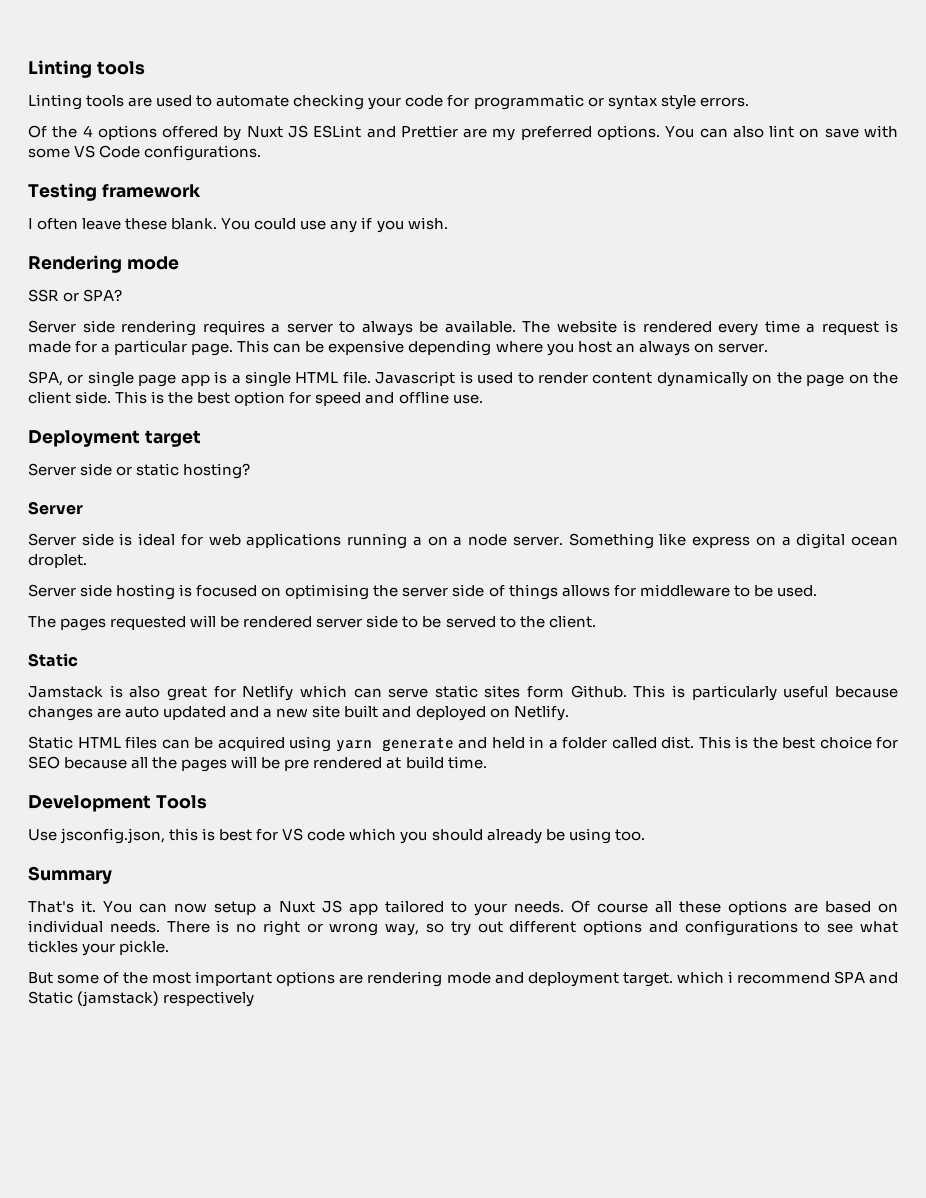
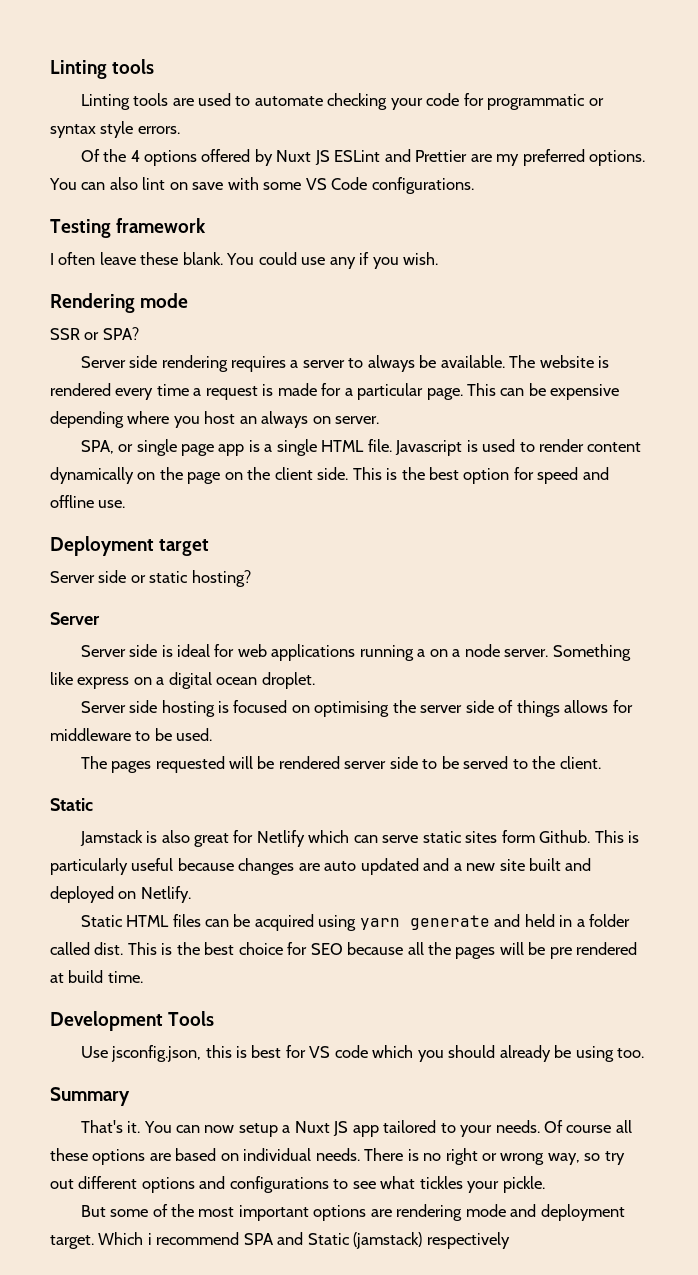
[676,971,724,984] which -> [98,1232,144,1245] Which

